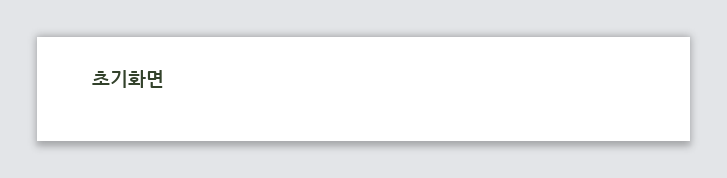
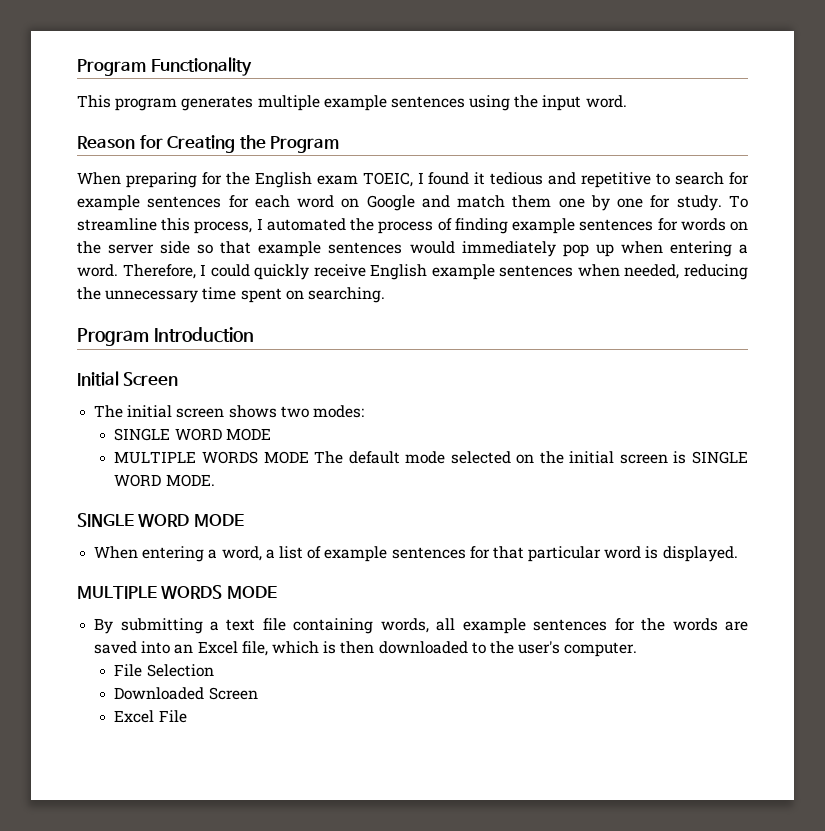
[92,70,164,88] 초기화면 -> [77,57,252,76] [77,95,627,111] [77,135,340,153] [77,172,749,188] [77,195,748,211] [77,218,749,234] [77,241,749,257] [77,264,748,280] [77,287,385,303] [77,327,254,346] [77,371,179,386] [94,405,364,418] [114,428,271,441] [114,451,749,464] [114,474,215,487] [77,513,244,527] [94,546,738,562] [77,585,277,599] [94,618,749,634] [94,641,638,657] [114,664,214,677] [114,687,258,700] [114,710,187,723] Program Functionality // This program generates multiple example sentences using the input word. // Reason for Creating the Program // When preparing for the English exam TOEIC, I found it tedious and repetitive to search for example sentences for each word on Google and match them one by one for study. To streamline this process, I automated the process of finding example sentences for words on the server side so that example sentences would immediately pop up when entering a word. Therefore, I could quickly receive English example sentences when needed, reducing the unnecessary time spent on searching. // Program Introduction // Initial Screen // The initial screen shows two modes: // SINGLE WORD MODE // MULTIPLE WORDS MODE The default mode selected on the initial screen is SINGLE WORD MODE. // SINGLE WORD MODE // When entering a word, a list of example sentences for that particular word is displayed. // MULTIPLE WORDS MODE // By submitting a text file containing words, all example sentences for the words are saved into an Excel file, which is then downloaded to the user's computer. // File Selection // Downloaded Screen // Excel File

